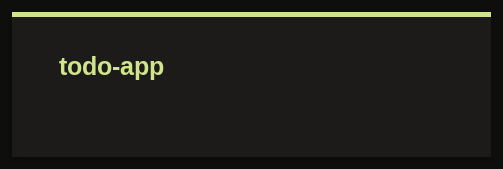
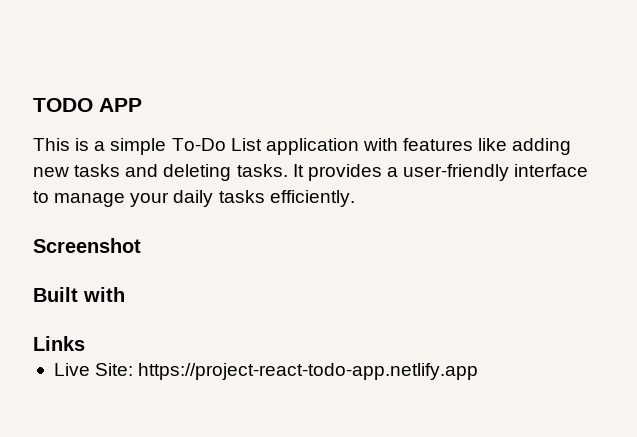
[59,56,164,80] todo-app -> [33,98,142,112] [33,138,572,155] [33,164,589,181] [33,190,355,207] [33,238,141,253] [33,287,125,302] [33,336,85,351] [53,363,479,380] TODO APP // This is a simple To-Do List application with features like adding new tasks and deleting tasks. It provides a user-friendly interface to manage your daily tasks efficiently. // Screenshot // Built with // Links // Live Site: https://project-react-todo-app.netlify.app

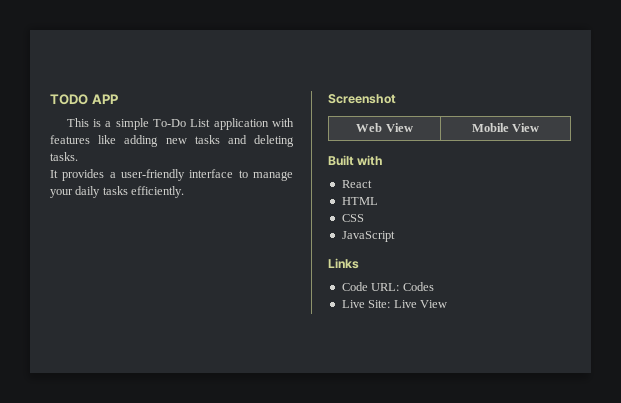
(288, 170) none -> (78, 156) //
[33,287,125,302] [33,336,85,351] // Built with // Links -> [356,123,413,132] [471,123,540,132] [328,155,384,166] [341,180,372,188] [341,197,378,205] [341,214,364,222] [341,231,395,242] [328,258,359,269] [341,282,434,291] // Web View | Mobile View // Built with // React // HTML // CSS // JavaScript // Links // Code URL: Codes
[138,363,479,380] https://project-react-todo-app.netlify.app -> [393,300,447,308] Live View

